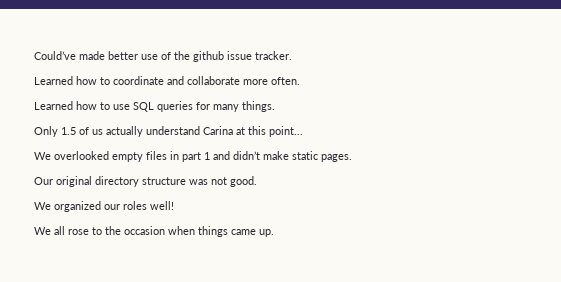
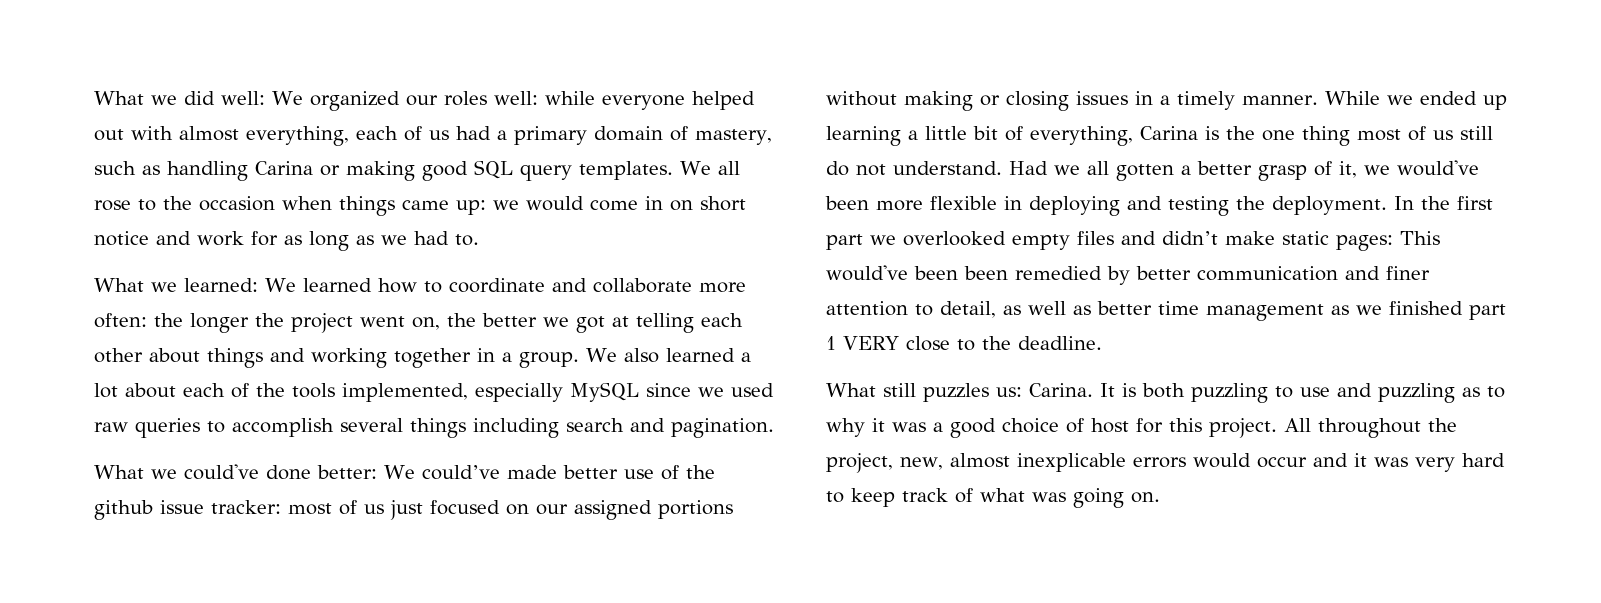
[34,51,292,62] [34,76,300,85] [34,101,275,112] [34,126,303,137] [34,151,352,162] [34,176,257,187] [34,201,174,212] Could’ve made better use of the github issue tracker. // Learned how to coordinate and collaborate more often. // Learned how to use SQL queries for many things. // Only 1.5 of us actually understand Carina at this point... // We overlooked empty files in part 1 and didn’t make static pages. // Our original directory structure was not good. // We organized our roles well! // -> [94,91,755,111] [94,126,772,146] [94,160,673,181] What we did well: We organized our roles well: while everyone helped out with almost everything, each of us had a primary domain of mastery, such as handling Carina or making good SQL query templates.
[259,229,274,237] up. -> [456,196,746,215] [94,231,479,251] [94,278,746,293] [94,313,743,333] [94,348,751,368] [94,382,774,402] [94,418,774,438] [94,464,715,480] [94,500,733,520] [826,91,1507,111] [826,126,1493,146] [826,160,1479,181] [825,196,1493,216] [826,231,1440,251] [826,265,1430,285] [826,301,1506,321] [826,336,1102,351] [826,383,1505,403] [826,418,1457,438] [826,453,1505,473] [826,488,1160,508] up: we would come in on short notice and work for as long as we had to. // What we learned: We learned how to coordinate and collaborate more often: the longer the project went on, the better we got at telling each other about things and working together in a group. We also learned a lot about each of the tools implemented, especially MySQL since we used raw queries to accomplish several things including search and pagination. // What we could've done better: We could’ve made better use of the github issue tracker: most of us just focused on our assigned portions without making or closing issues in a timely manner. While we ended up learning a little bit of everything, Carina is the one thing most of us still do not understand. Had we all gotten a better grasp of it, we would've been more flexible in deploying and testing the deployment. In the first part we overlooked empty files and didn’t make static pages: This would've been been remedied by better communication and finer attention to detail, as well as better time management as we finished part 1 VERY close to the deadline. // What still puzzles us: Carina. It is both puzzling to use and puzzling as to why it was a good choice of host for this project. All throughout the project, new, almost inexplicable errors would occur and it was very hard to keep track of what was going on.

